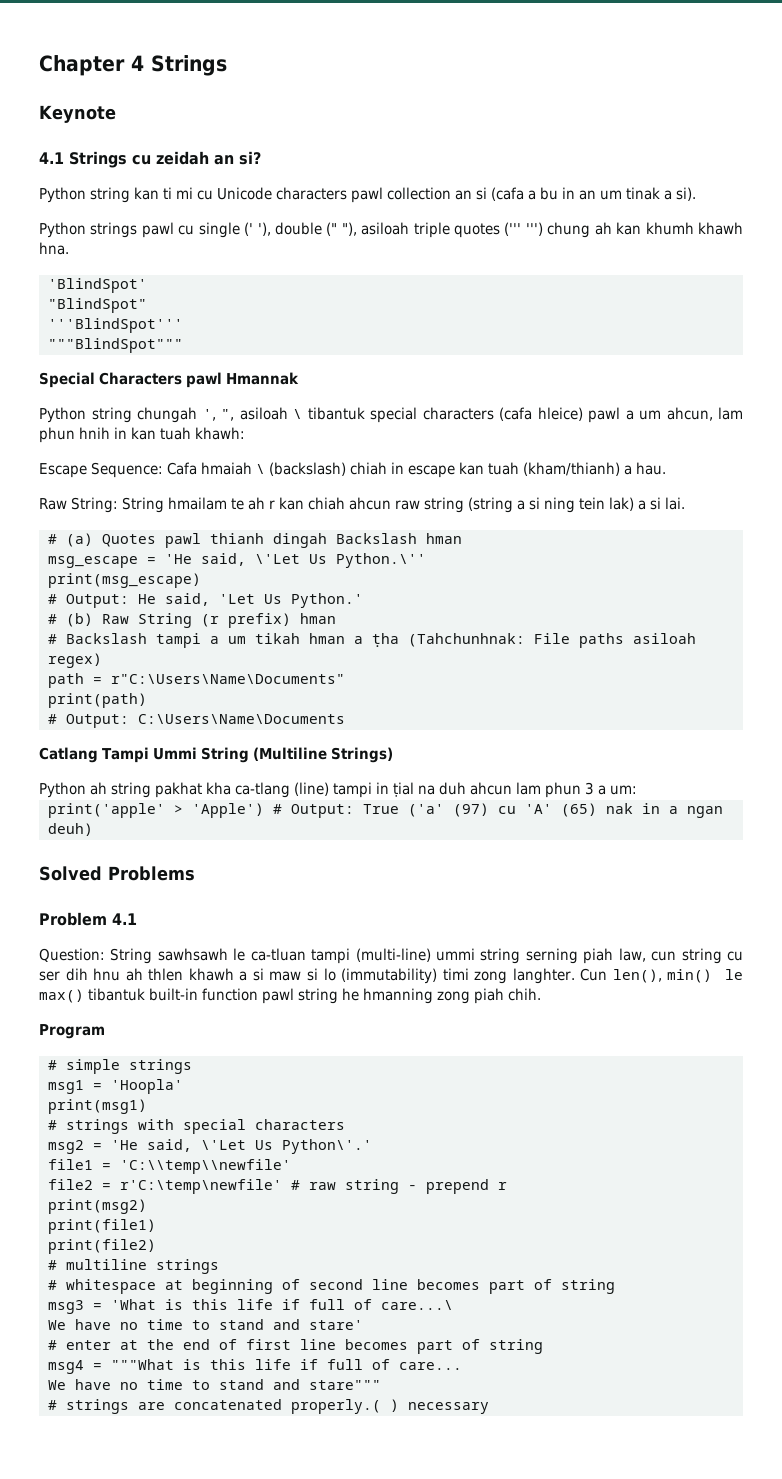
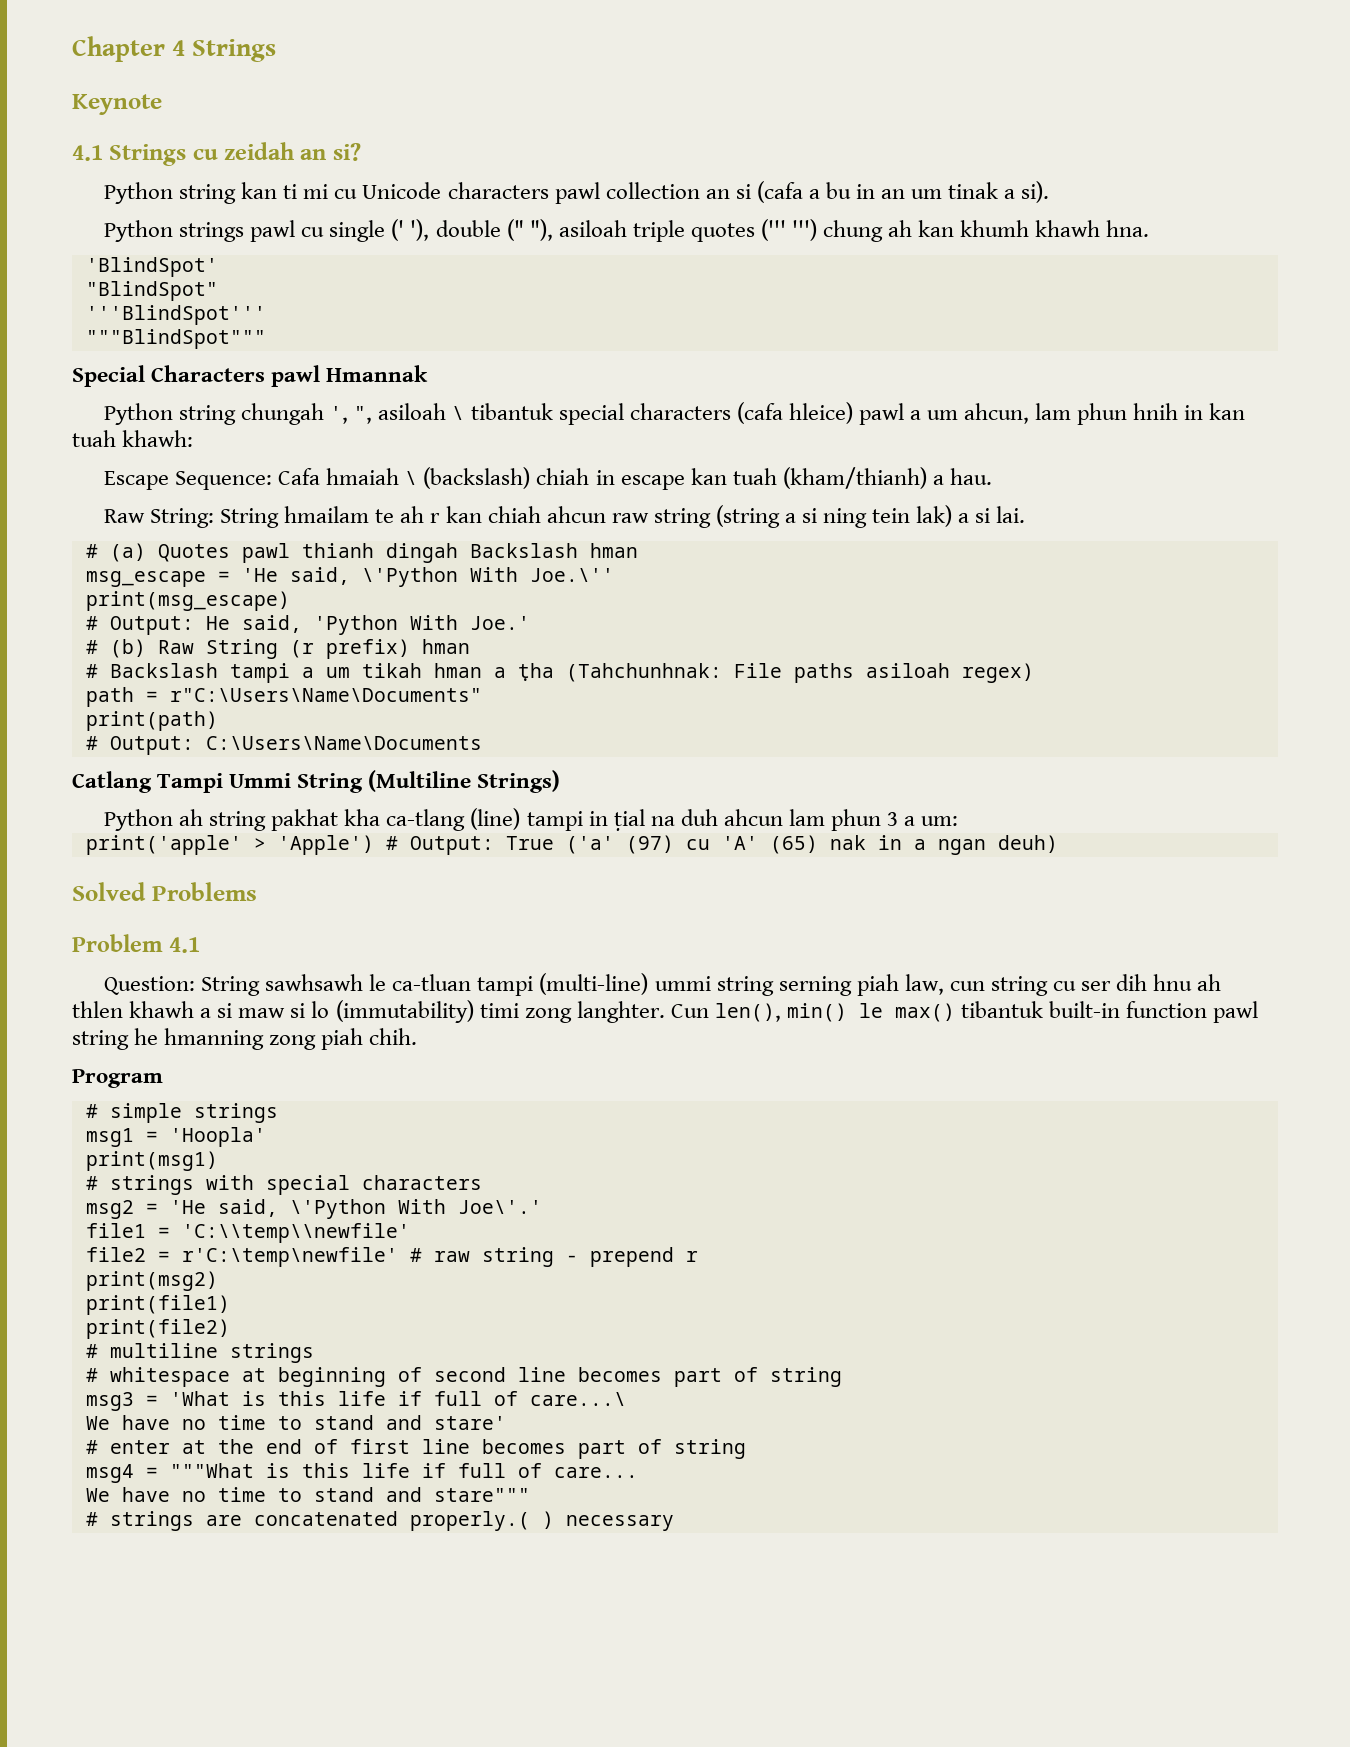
[254,553,426,568] \'Let Us Python.\'' -> [361,567,614,587] \'Python With Joe.\''
[218,593,363,608] 'Let Us Python.' -> [313,615,530,635] 'Python With Joe.'
[200,1139,372,1154] \'Let Us Python\'.' -> [289,1199,542,1219] \'Python With Joe\'.'

